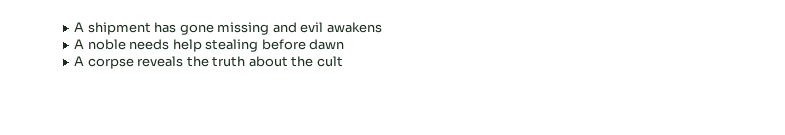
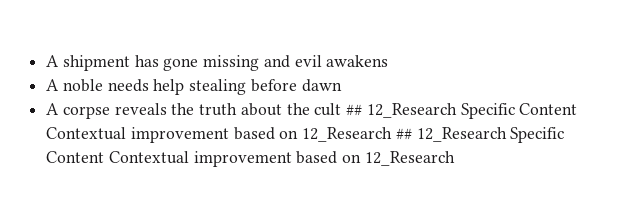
(343, 61) none -> [346,103,578,119] [46,127,565,143] [46,151,455,167] ## 12_Research Specific Content Contextual improvement based on 12_Research ## 12_Research Specific Content Contextual improvement based on 12_Research

